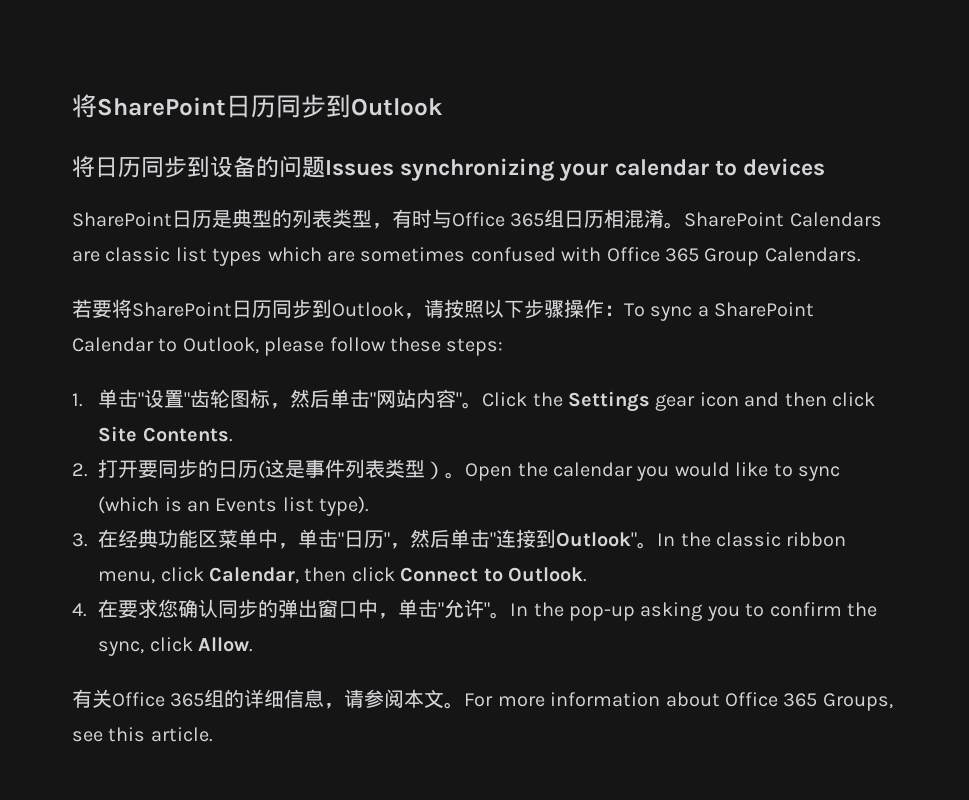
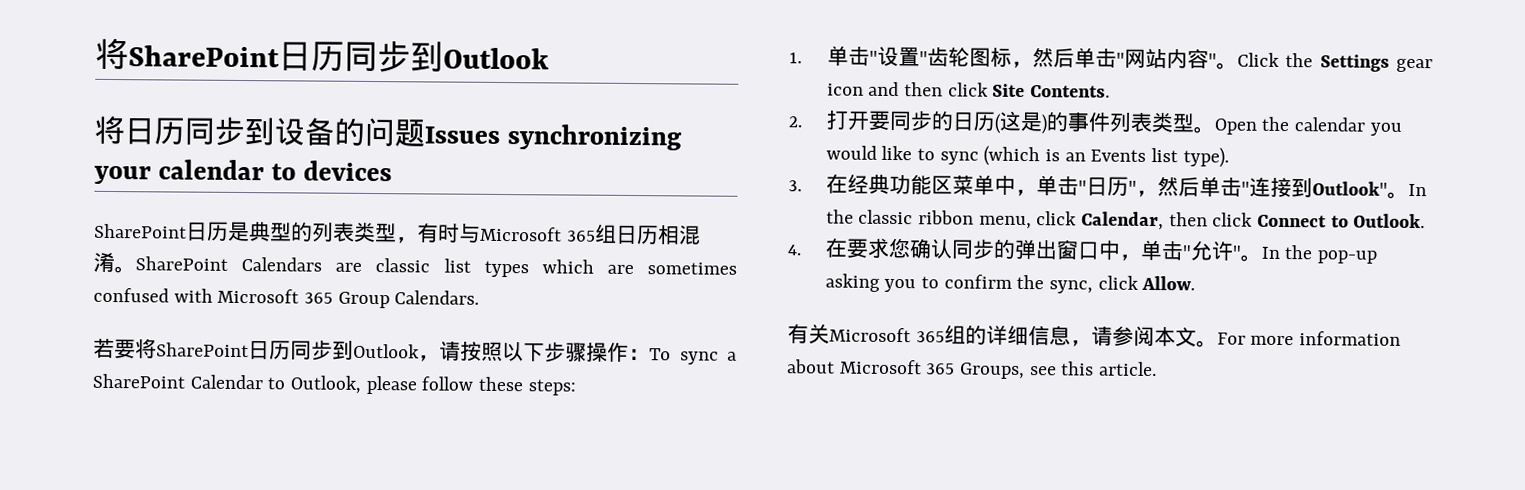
[452,212,505,227] Office -> [480,226,562,242] Microsoft
[606,247,660,262] Office -> [217,288,300,304] Microsoft
(306, 469) none -> [1040,112,1069,135] )的
[425,461,446,480] ） -> (1195, 123) none
[112,692,165,707] Office -> [829,327,911,343] Microsoft
[724,692,778,707] Office -> [839,359,922,375] Microsoft

